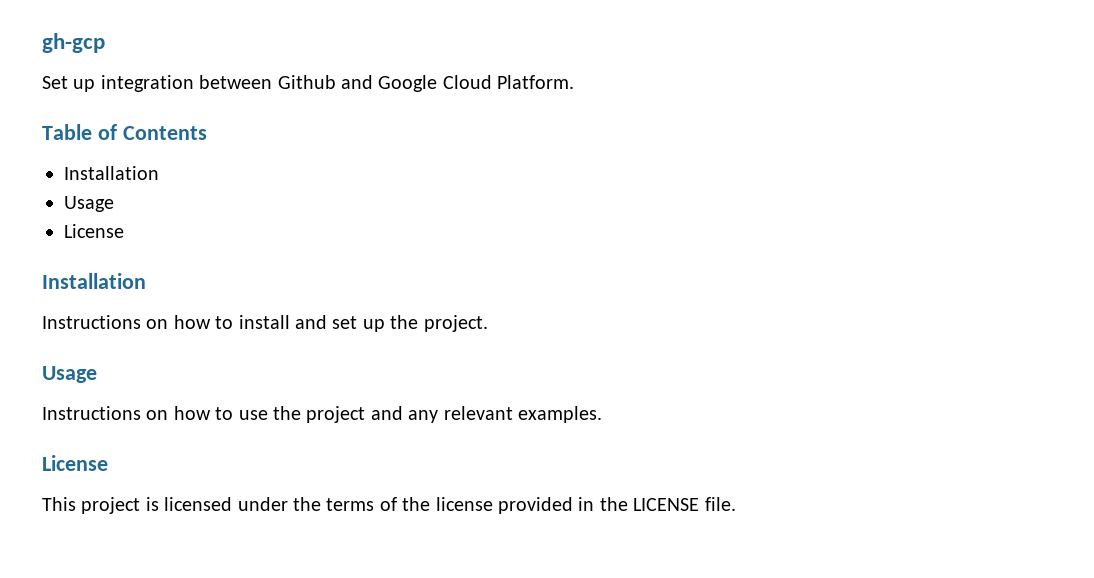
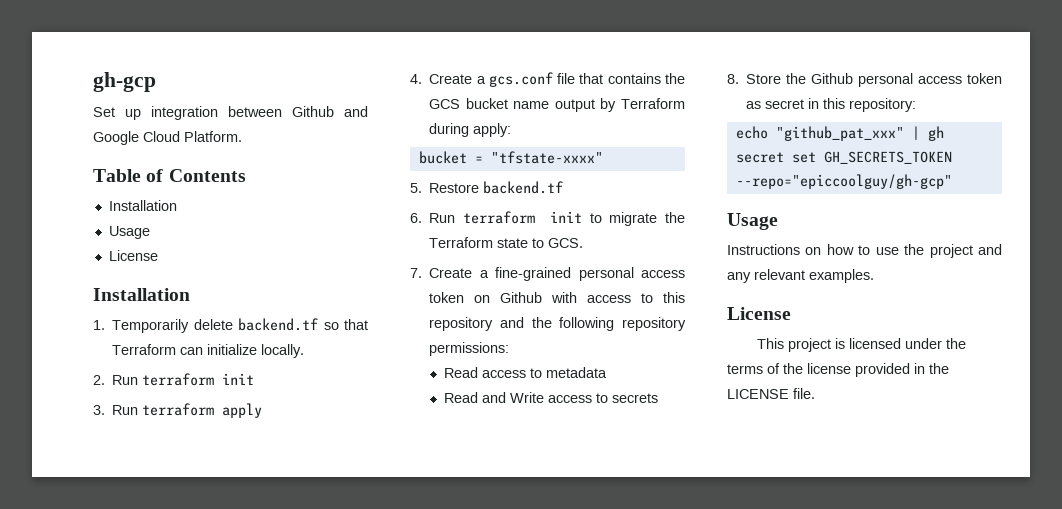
[42,315,488,332] Instructions on how to install and set up the project. -> [93,318,368,333] [112,344,305,358] [93,373,255,386] [93,403,263,418] [410,72,685,87] [429,98,685,112] [429,123,512,137] [418,151,603,164] [410,181,564,194] [410,211,685,226] [429,237,584,248] [410,267,685,281] [429,292,685,303] [429,317,686,331] [429,342,510,356] [444,367,608,378] [444,392,659,403] [727,73,1002,87] [746,98,917,112] [735,126,944,141] [735,151,952,164] [735,174,952,189] 1. Temporarily delete backend.tf so that Terraform can initialize locally. // 2. Run terraform init // 3. Run terraform apply // 4. Create a gcs.conf file that contains the GCS bucket name output by Terraform during apply: // bucket = "tfstate-xxxx" // 5. Restore backend.tf // 6. Run terraform init to migrate the Terraform state to GCS. // 7. Create a fine-grained personal access token on Github with access to this repository and the following repository permissions: // Read access to metadata // Read and Write access to secrets // 8. Store the Github personal access token as secret in this repository: // echo "github_pat_xxx" | gh secret set GH_SECRETS_TOKEN --repo="epiccoolguy/gh-gcp"

